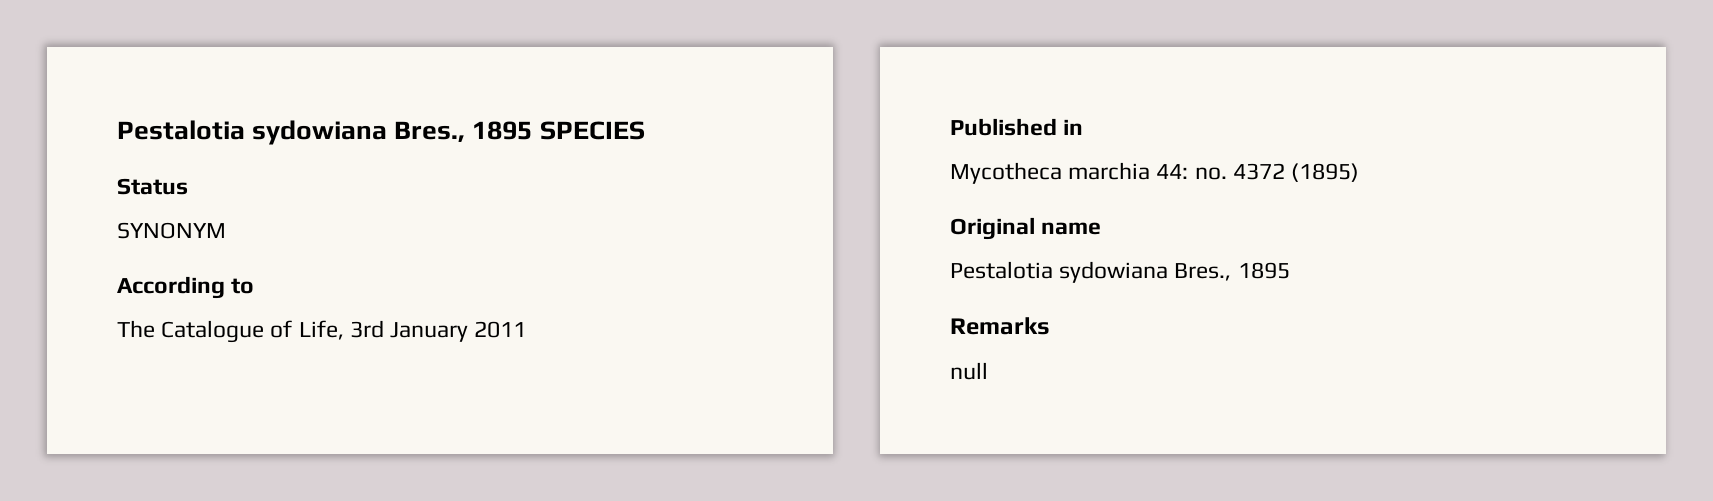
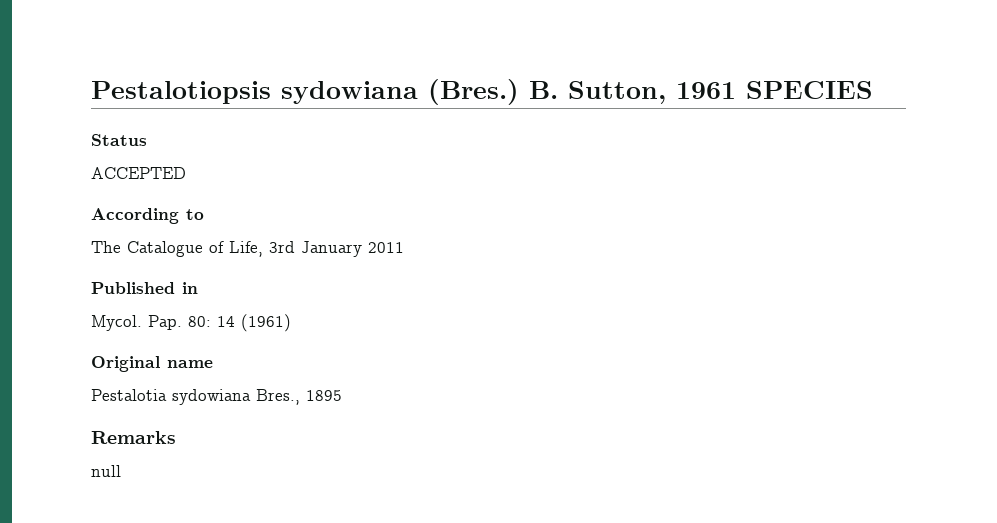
[117,120,533,145] Pestalotia sydowiana Bres., 1895 -> [91,79,736,105] Pestalotiopsis sydowiana (Bres.) B. Sutton, 1961
[117,222,226,239] SYNONYM -> [91,167,186,179] ACCEPTED
[950,162,1360,184] Mycotheca marchia 44: no. 4372 (1895) -> [91,314,291,332] Mycol. Pap. 80: 14 (1961)

